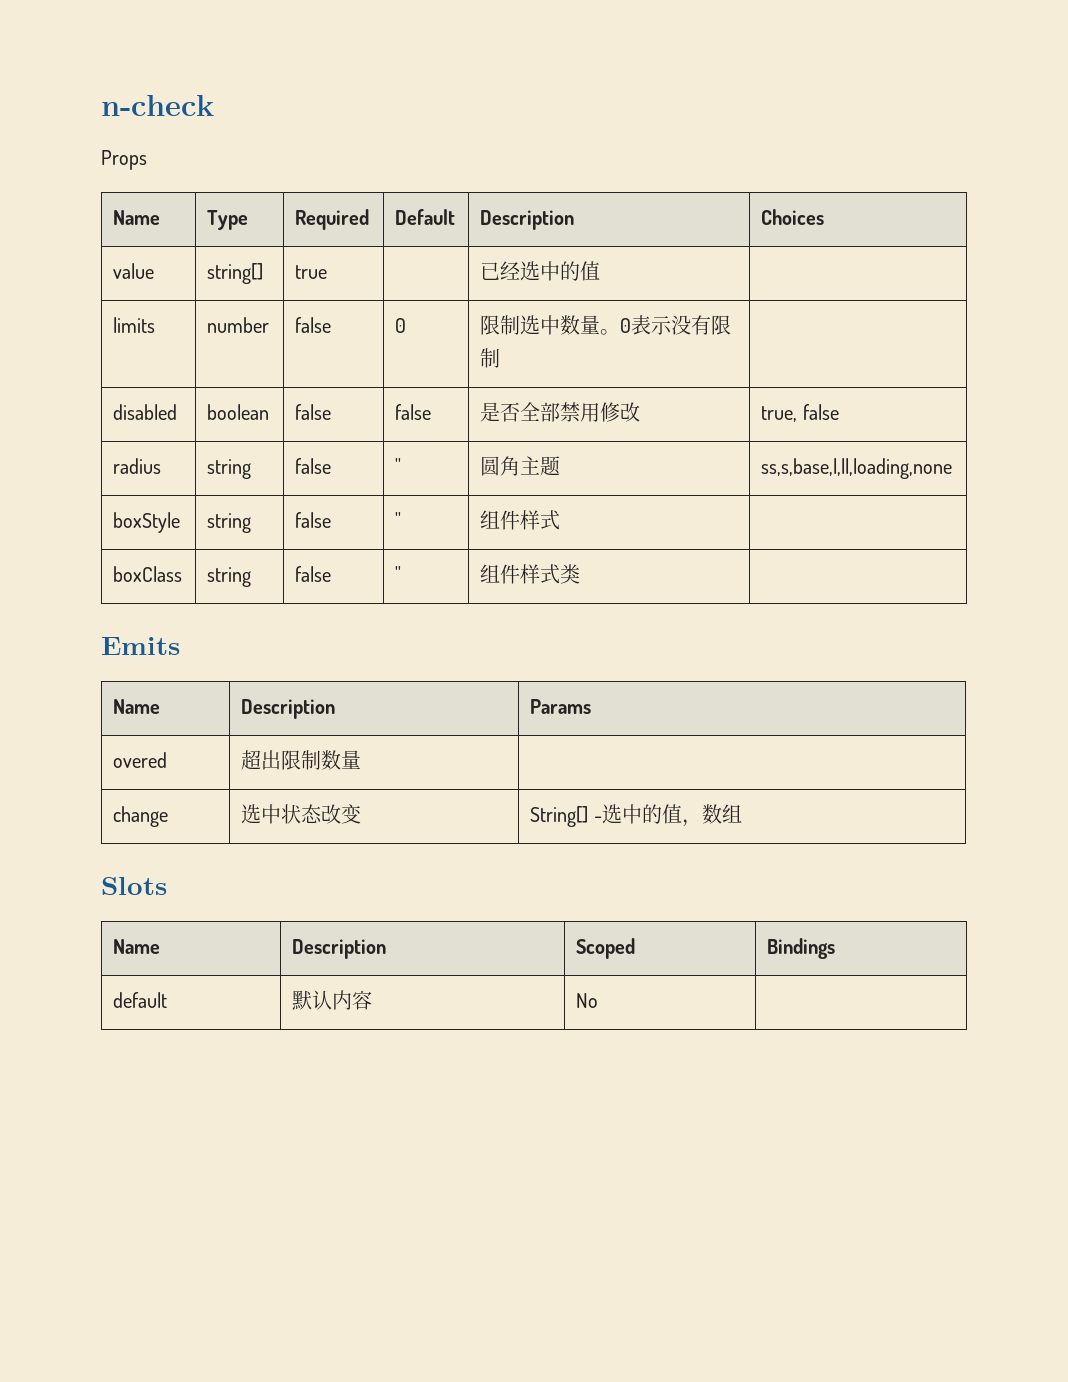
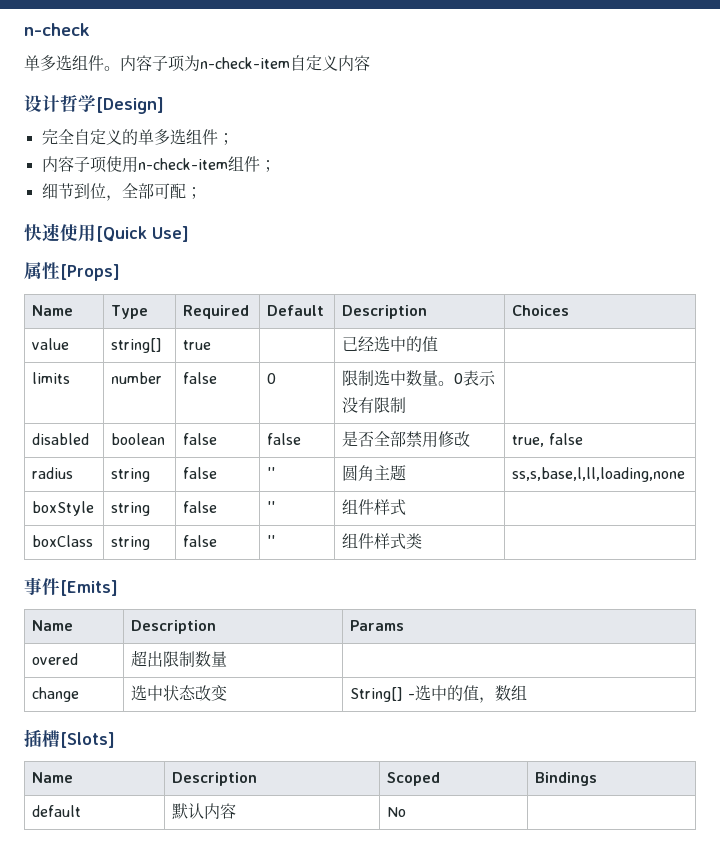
[101,150,147,170] Props -> [24,55,370,72] [24,95,164,114] [41,129,234,145] [41,156,276,173] [41,183,202,201] [24,223,189,242] [24,262,120,281] 单多选组件。内容子项为n-check-item自定义内容 // 设计哲学[Design] // 完全自定义的单多选组件； // 内容子项使用n-check-item组件； // 细节到位，全部可配； // 快速使用[Quick Use] // 属性[Props]
[101,637,180,655] Emits -> [24,577,118,596] 事件[Emits]
[101,877,167,895] Slots -> [24,729,115,748] 插槽[Slots]

